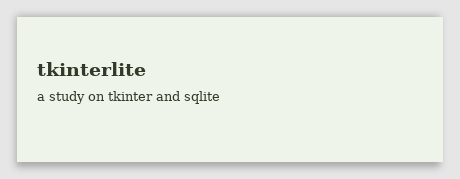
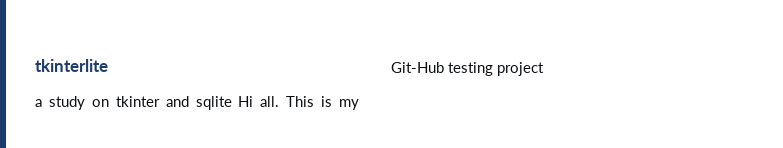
(220, 97) none -> [238,96,359,110] [391,62,544,76] Hi all. This is my Git-Hub testing project

